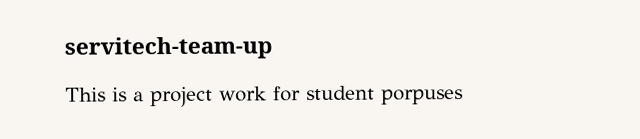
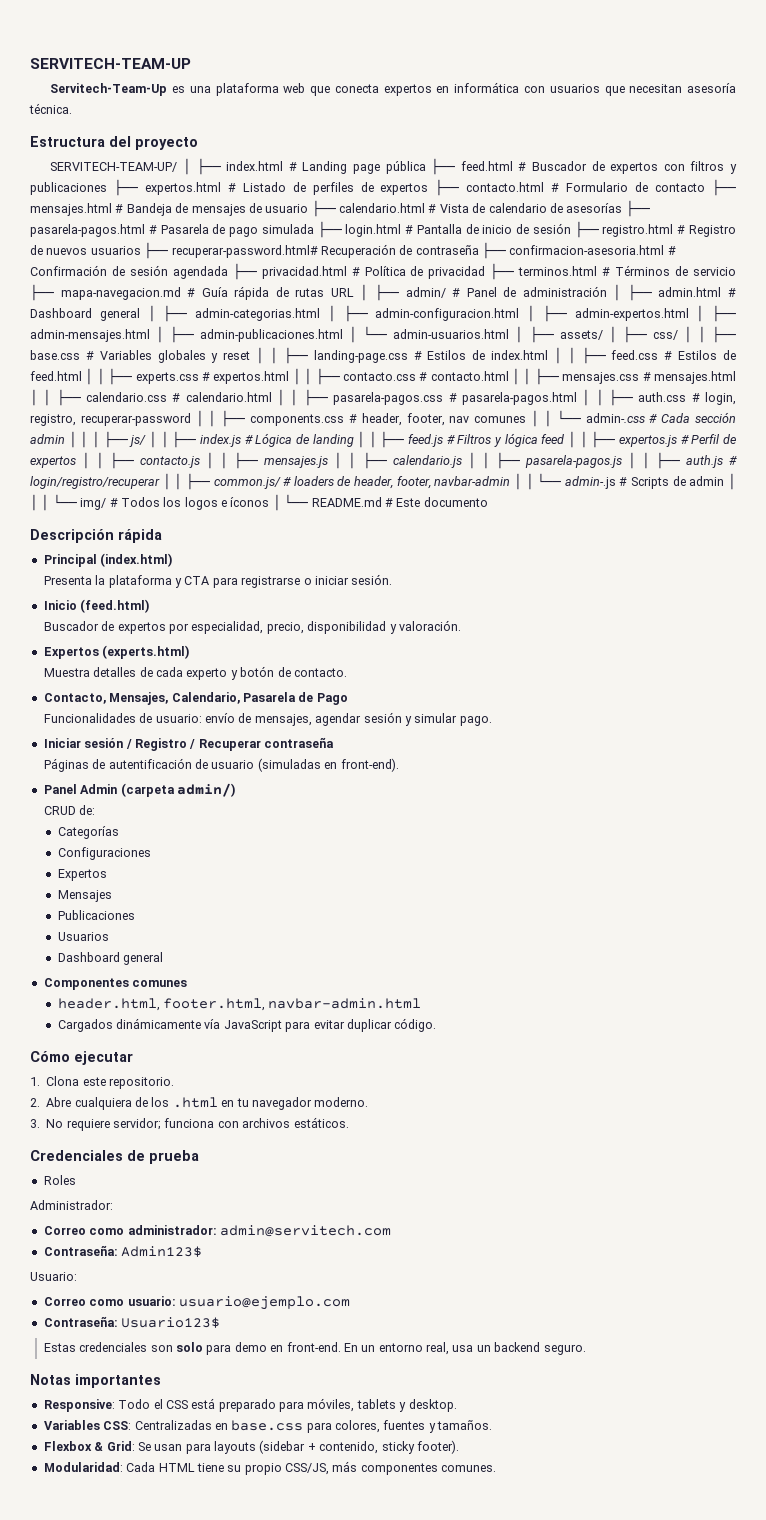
[64,36,273,60] [65,85,463,108] servitech-team-up // This is a project work for student porpuses -> [30,58,191,69] [50,82,736,96] [29,103,72,114] [30,136,198,150] [50,158,738,175] [30,179,736,196] [30,200,650,217] [30,221,736,238] [30,242,676,259] [30,263,736,280] [30,284,736,301] [30,305,736,322] [30,326,737,343] [30,347,737,364] [30,368,737,385] [30,389,737,406] [30,410,737,427] [30,431,738,448] [30,452,737,469] [30,473,737,490] [30,494,488,511] [30,529,162,543] [43,553,173,567] [43,574,393,588] [43,599,150,613] [43,620,461,634] [43,645,190,659] [43,666,347,680] [43,692,348,705] [43,712,492,726] [43,737,334,751] [43,758,399,772] [43,783,235,797] [43,805,96,815] [57,826,119,839] [57,847,151,860] [57,869,107,881] [57,890,112,902] [57,910,135,920] [57,932,109,941] [57,952,164,965] [43,978,188,990] [57,998,422,1011] [57,1018,437,1032] [30,1051,133,1065] [30,1076,174,1089] [30,1097,369,1110] [30,1117,349,1131] [30,1150,199,1164] [43,1175,76,1185] [30,1200,113,1210] [43,1225,391,1237] [43,1245,203,1257] [30,1272,77,1281] [43,1296,350,1310] [43,1316,221,1328] [43,1342,586,1355] [30,1374,161,1388] [43,1398,457,1412] [43,1420,493,1433] [43,1440,459,1454] [43,1461,497,1475] SERVITECH-TEAM-UP // Servitech-Team-Up es una plataforma web que conecta expertos en informática con usuarios que necesitan asesoría técnica. // Estructura del proyecto // SERVITECH-TEAM-UP/ │ ├── index.html # Landing page pública ├── feed.html # Buscador de expertos con filtros y publicaciones ├── expertos.html # Listado de perfiles de expertos ├── contacto.html # Formulario de contacto ├── mensajes.html # Bandeja de mensajes de usuario ├── calendario.html # Vista de calendario de asesorías ├── pasarela-pagos.html # Pasarela de pago simulada ├── login.html # Pantalla de inicio de sesión ├── registro.html # Registro de nuevos usuarios ├── recuperar-password.html# Recuperación de contraseña ├── confirmacion-asesoria.html # Confirmación de sesión agendada ├── privacidad.html # Política de privacidad ├── terminos.html # Términos de servicio ├── mapa-navegacion.md # Guía rápida de rutas URL │ ├── admin/ # Panel de administración │ ├── admin.html # Dashboard general │ ├── admin-categorias.html │ ├── admin-configuracion.html │ ├── admin-expertos.html │ ├── admin-mensajes.html │ ├── admin-publicaciones.html │ └── admin-usuarios.html │ ├── assets/ │ ├── css/ │ │ ├── base.css # Variables globales y reset │ │ ├── landing-page.css # Estilos de index.html │ │ ├── feed.css # Estilos de feed.html │ │ ├── experts.css # expertos.html │ │ ├── contacto.css # contacto.html │ │ ├── mensajes.css # mensajes.html │ │ ├── calendario.css # calendario.html │ │ ├── pasarela-pagos.css # pasarela-pagos.html │ │ ├── auth.css # login, registro, recuperar-password │ │ ├── components.css # header, footer, nav comunes │ │ └── admin-.css # Cada sección admin │ │ │ ├── js/ │ │ ├── index.js # Lógica de landing │ │ ├── feed.js # Filtros y lógica feed │ │ ├── expertos.js # Perfil de expertos │ │ ├── contacto.js │ │ ├── mensajes.js │ │ ├── calendario.js │ │ ├── pasarela-pagos.js │ │ ├── auth.js # login/registro/recuperar │ │ ├── common.js/ # loaders de header, footer, navbar-admin │ │ └── admin-.js # Scripts de admin │ │ │ └── img/ # Todos los logos e íconos │ └── README.md # Este documento // Descripción rápida // Principal (index.html) // Presenta la plataforma y CTA para registrarse o iniciar sesión. // Inicio (feed.html) // Buscador de expertos por especialidad, precio, disponibilidad y valoración. // Expertos (experts.html) // Muestra detalles de cada experto y botón de contacto. // Contacto, Mensajes, Calendario, Pasarela de Pago // Funcionalidades de usuario: envío de mensajes, agendar sesión y simular pago. // Iniciar sesión / Registro / Recuperar contraseña // Páginas de autentificación de usuario (simuladas en front-end). // Panel Admin (carpeta admin/) // CRUD de: // Categorías // Configuraciones // Expertos // Mensajes // Publicaciones // Usuarios // Dashboard general // Componentes comunes // header.html, footer.html, navbar-admin.html // Cargados dinámicamente vía JavaScript para evitar duplicar código. // Cómo ejecutar // 1. Clona este repositorio. // 2. Abre cualquiera de los .html en tu navegador moderno. // 3. No requiere servidor; funciona con archivos estáticos. // Credenciales de prueba // Roles // Administrador: // Correo como administrador: admin@servitech.com // Contraseña: Admin123$ // Usuario: // Correo como usuario: usuario@ejemplo.com // Contraseña: Usuario123$ // Estas credenciales son solo para demo en front-end. En un entorno real, usa un backend seguro. // Notas importantes // Responsive: Todo el CSS está preparado para móviles, tablets y desktop. // Variables CSS: Centralizadas en base.css para colores, fuentes y tamaños. // Flexbox & Grid: Se usan para layouts (sidebar + contenido, sticky footer). // Modularidad: Cada HTML tiene su propio CSS/JS, más componentes comunes.

